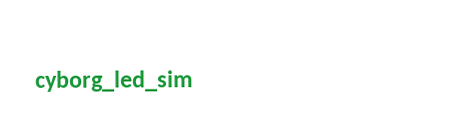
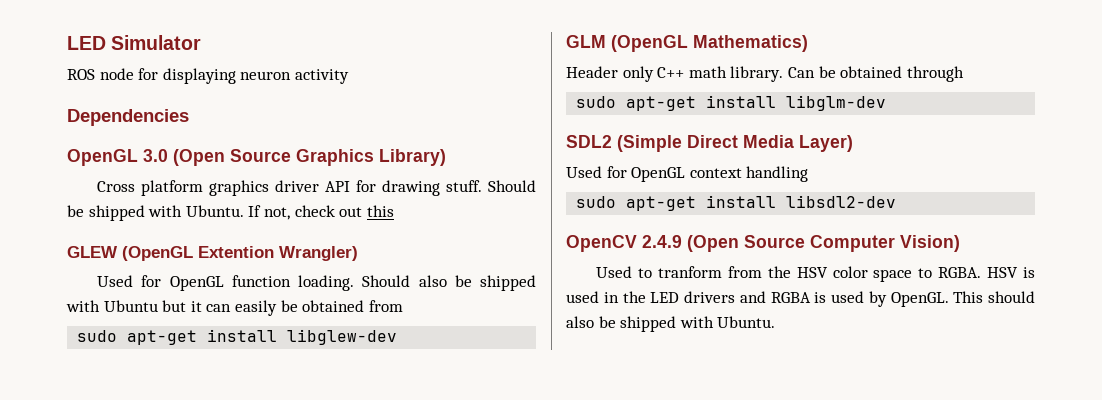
[35,70,194,92] cyborg_led_sim -> [67,35,202,50] [67,68,349,84] [67,109,189,126] [67,149,446,166] [97,180,536,196] [67,205,394,221] [67,246,358,261] [97,275,536,291] [66,300,403,316] [77,329,398,345] [566,35,808,52] [566,66,964,82] [576,95,887,111] [566,135,853,152] [566,166,809,182] [576,195,897,211] [566,235,960,252] [596,266,1035,282] [566,291,1035,307] [566,316,776,332] LED Simulator // ROS node for displaying neuron activity // Dependencies // OpenGL 3.0 (Open Source Graphics Library) // Cross platform graphics driver API for drawing stuff. Should be shipped with Ubuntu. If not, check out this // GLEW (OpenGL Extention Wrangler) // Used for OpenGL function loading. Should also be shipped with Ubuntu but it can easily be obtained from // sudo apt-get install libglew-dev // GLM (OpenGL Mathematics) // Header only C++ math library. Can be obtained through // sudo apt-get install libglm-dev // SDL2 (Simple Direct Media Layer) // Used for OpenGL context handling // sudo apt-get install libsdl2-dev // OpenCV 2.4.9 (Open Source Computer Vision) // Used to tranform from the HSV color space to RGBA. HSV is used in the LED drivers and RGBA is used by OpenGL. This should also be shipped with Ubuntu.

